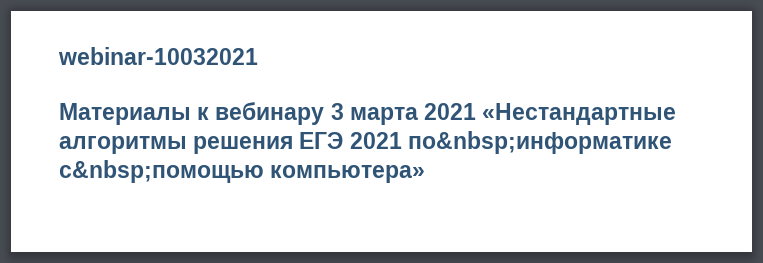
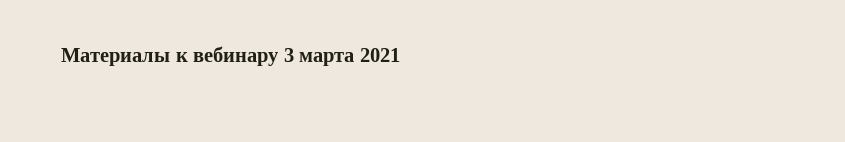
[58,47,258,65] webinar-10032021 // -> (61, 57) none
[482,103,677,125] [59,131,672,154] [59,160,426,183] «Нестандартные алгоритмы решения ЕГЭ 2021 по&nbsp;информатике с&nbsp;помощью компьютера» -> (400, 55) none

